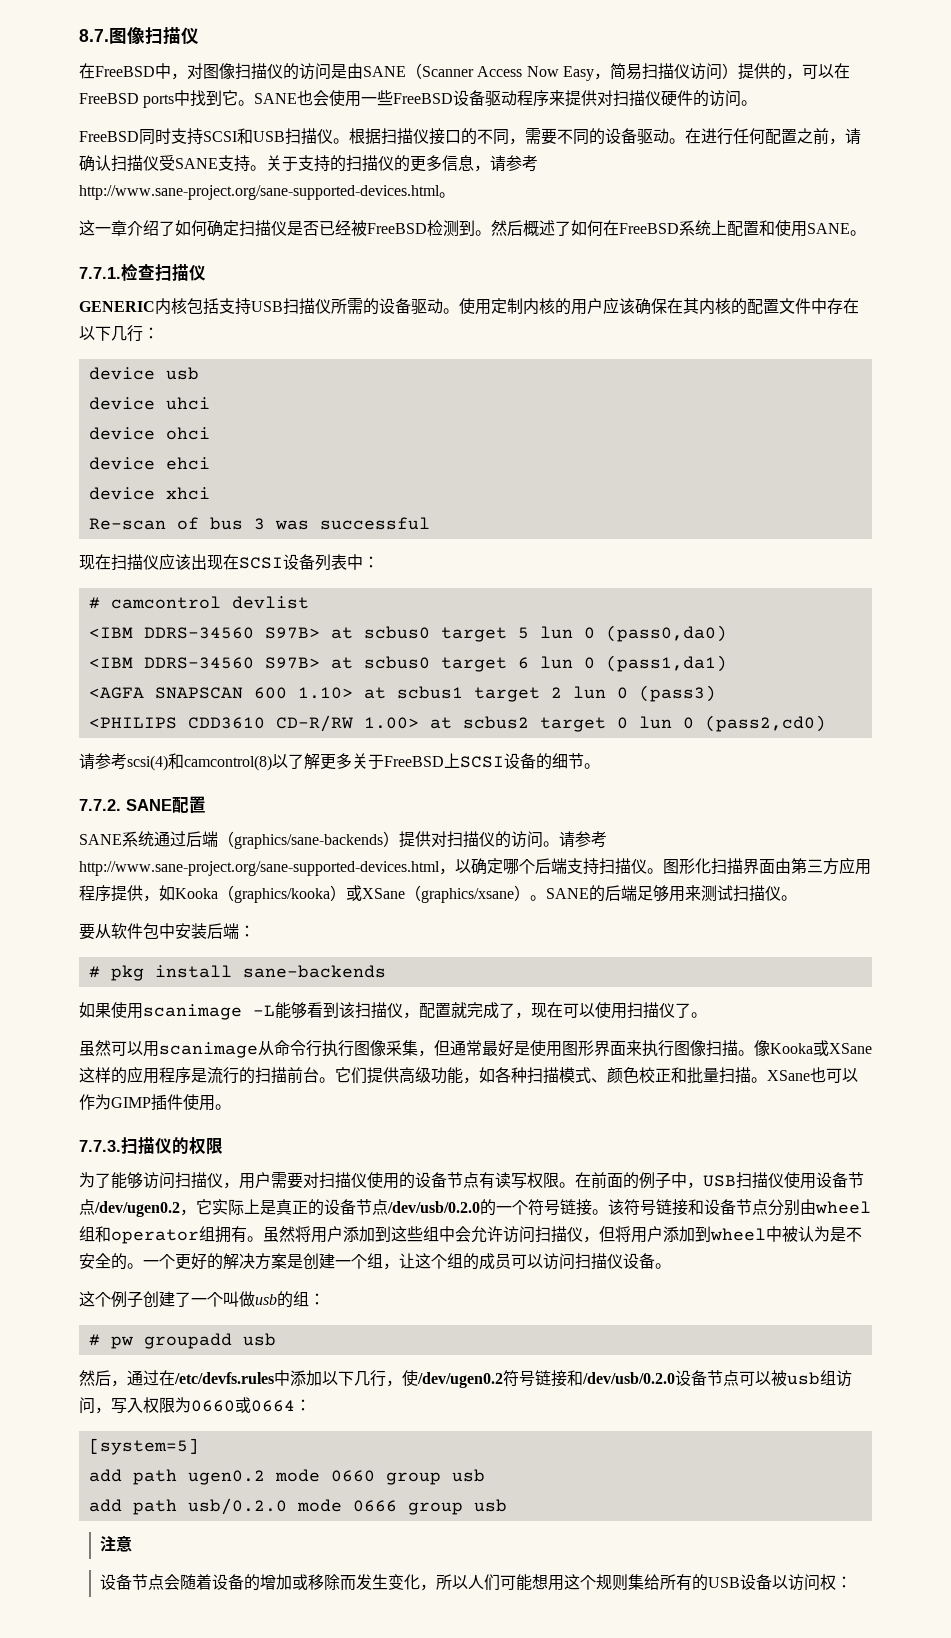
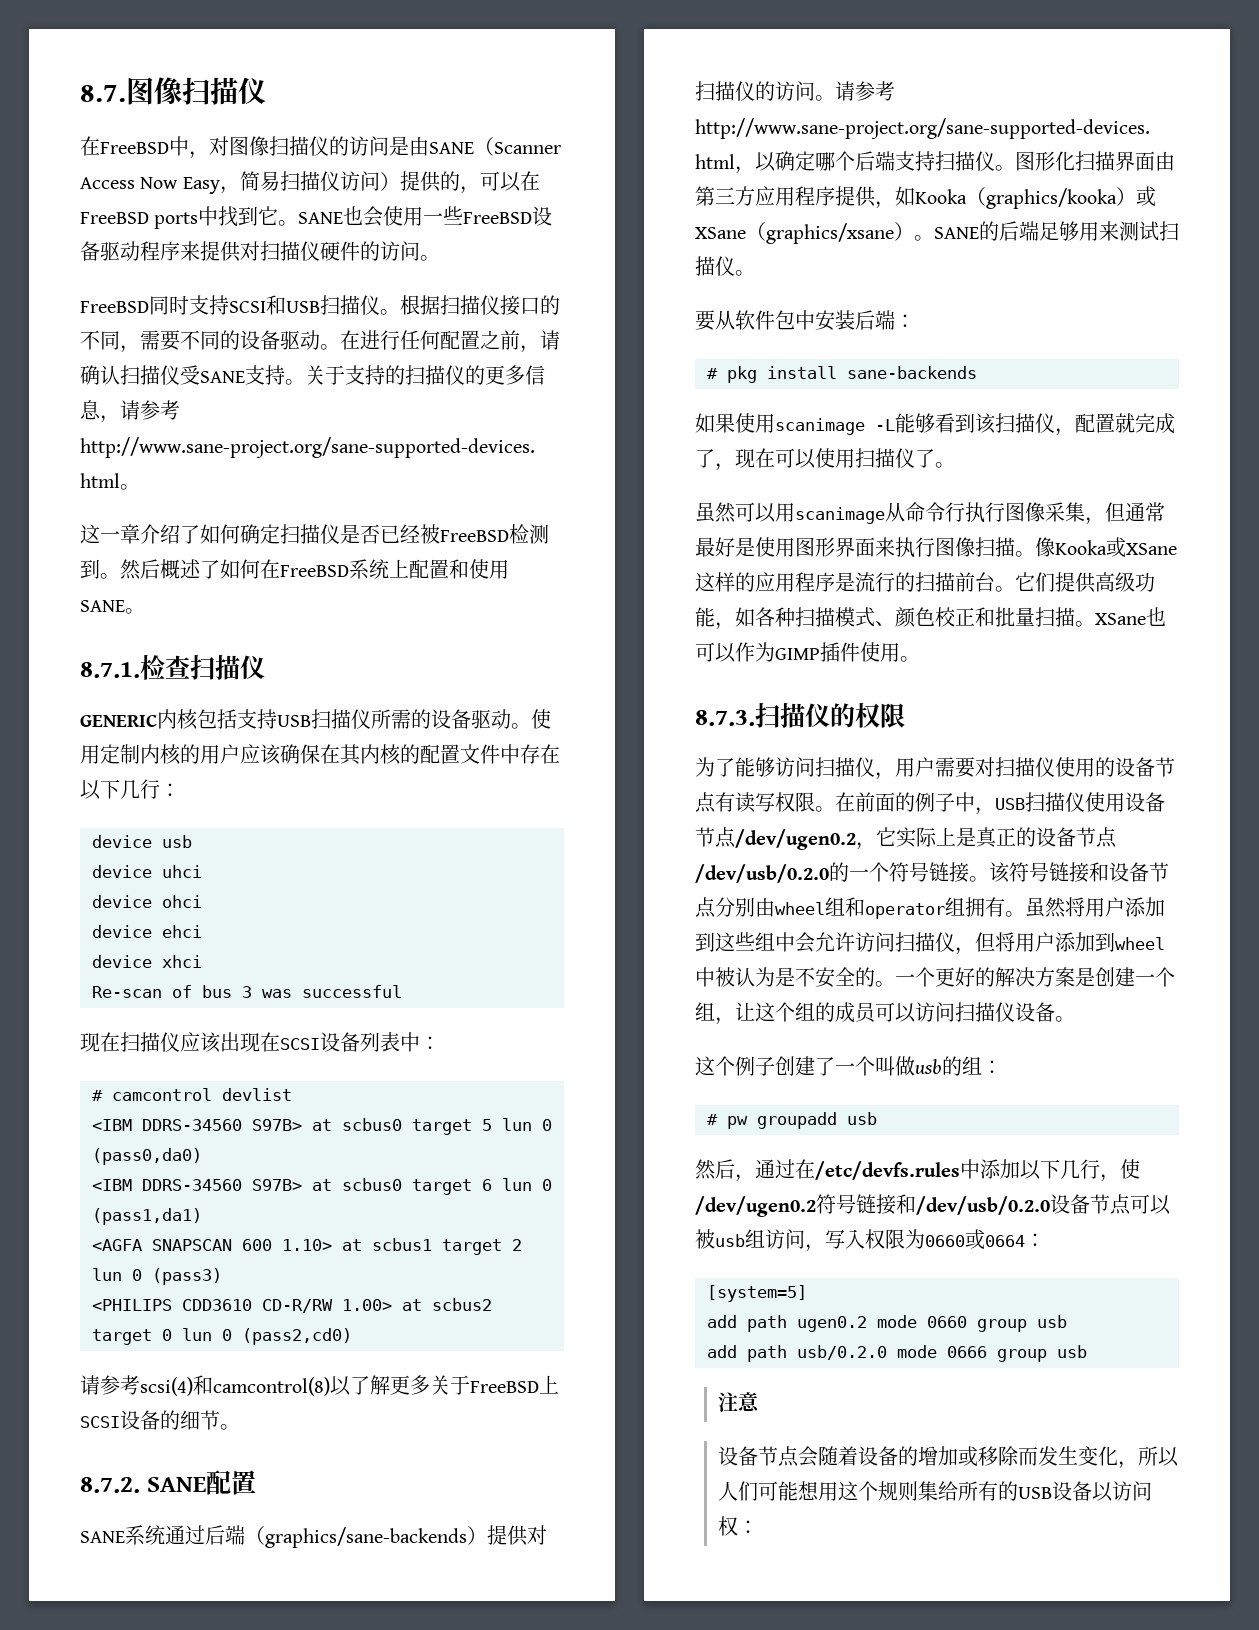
[79,267,121,279] 7.7.1. -> [80,662,140,678] 8.7.1.
[79,799,121,811] 7.7.2. -> [80,1477,140,1493] 8.7.2.
[79,1140,121,1152] 7.7.3. -> [695,710,755,726] 8.7.3.

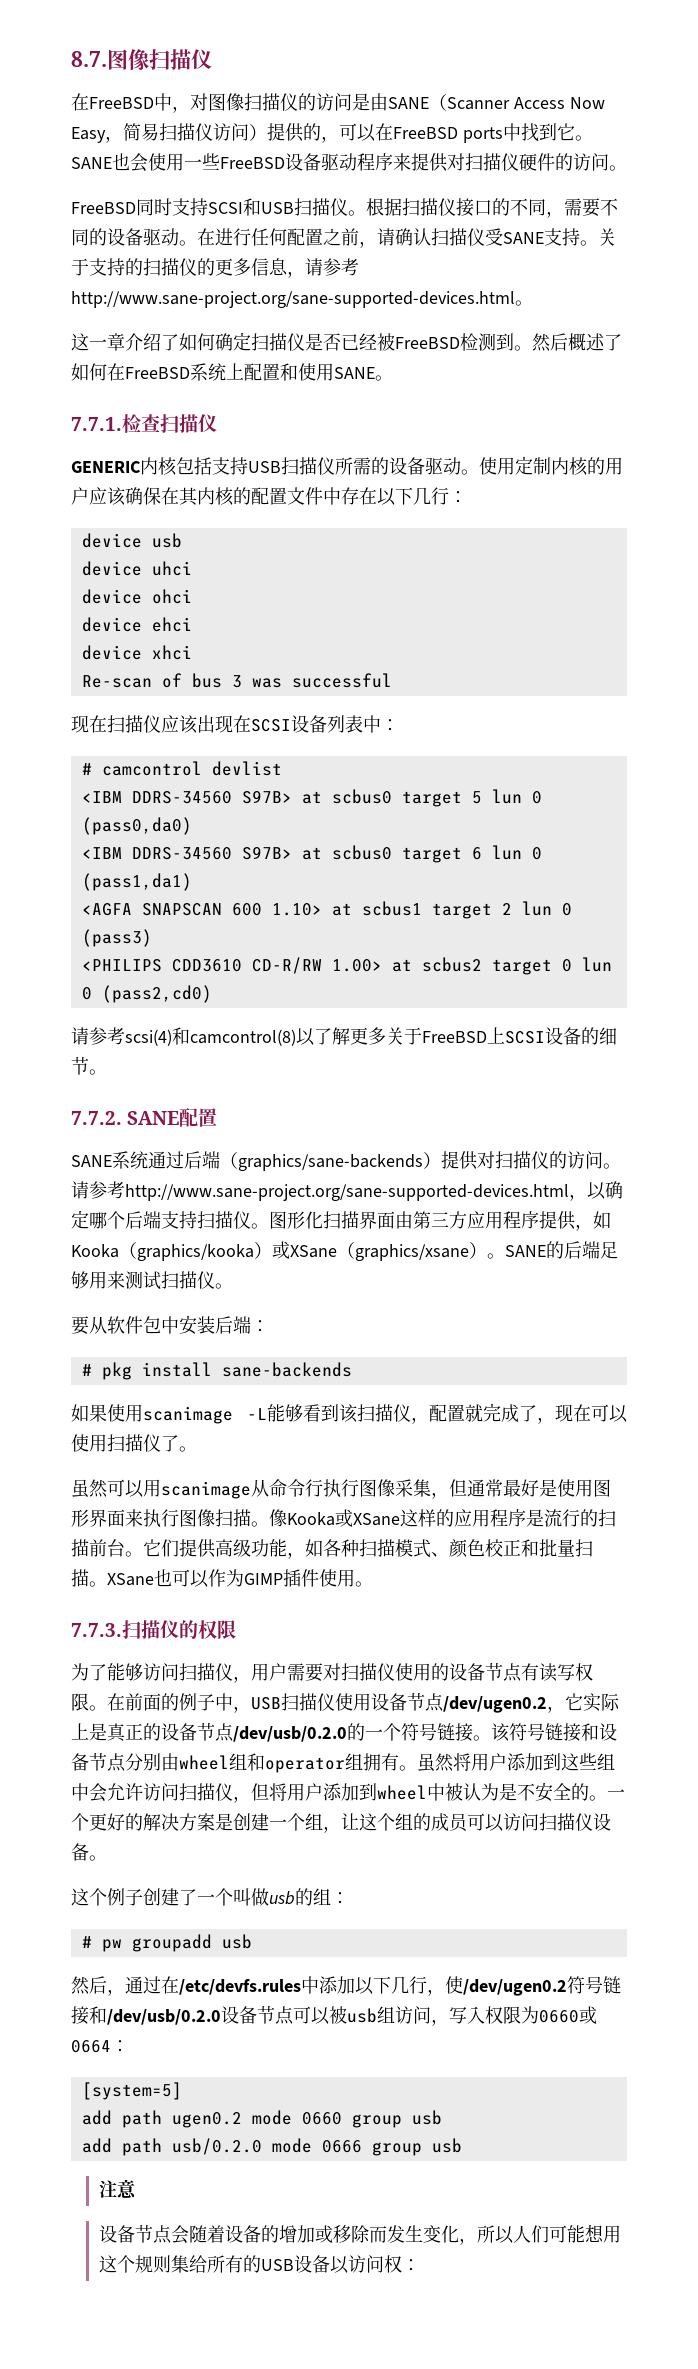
[80,662,140,678] 8.7.1. -> [71,417,122,431] 7.7.1.
[80,1477,140,1493] 8.7.2. -> [71,1111,122,1125] 7.7.2.
[695,710,755,726] 8.7.3. -> [71,1623,122,1637] 7.7.3.

